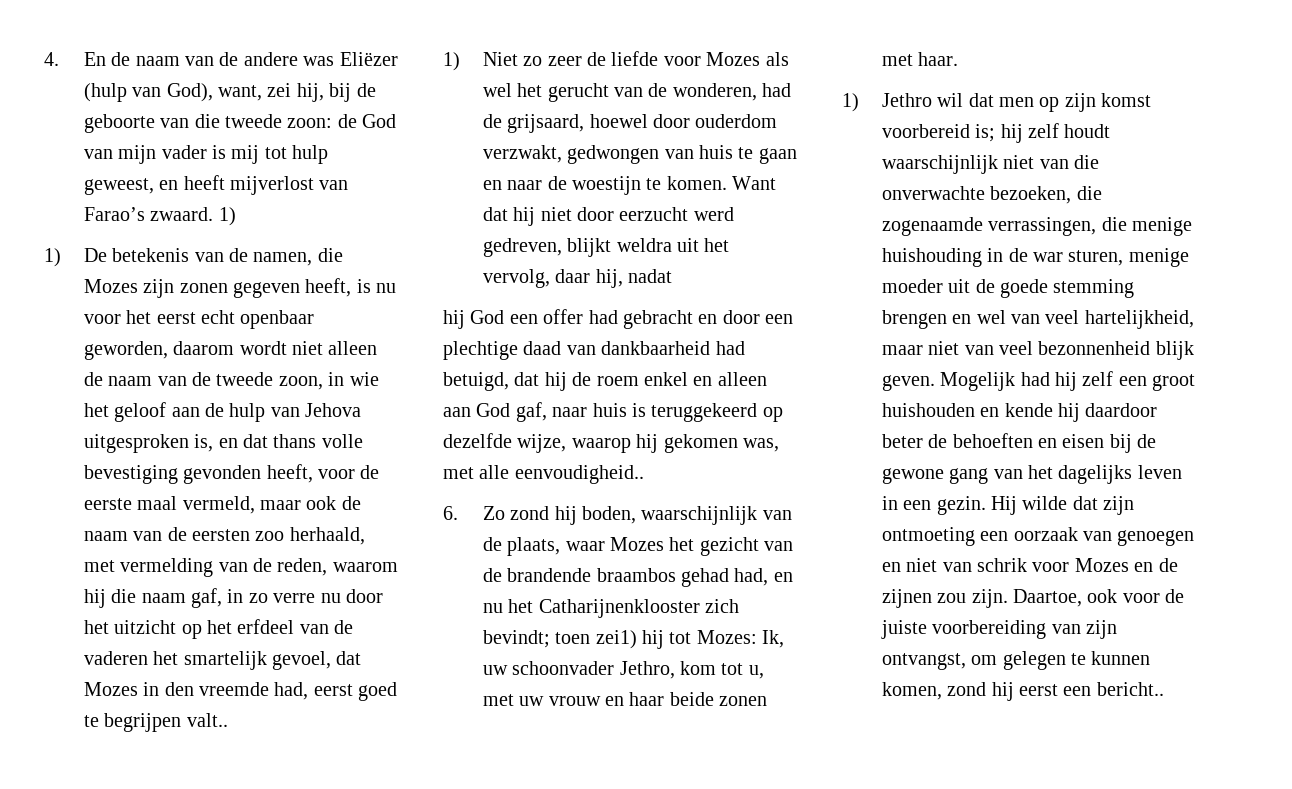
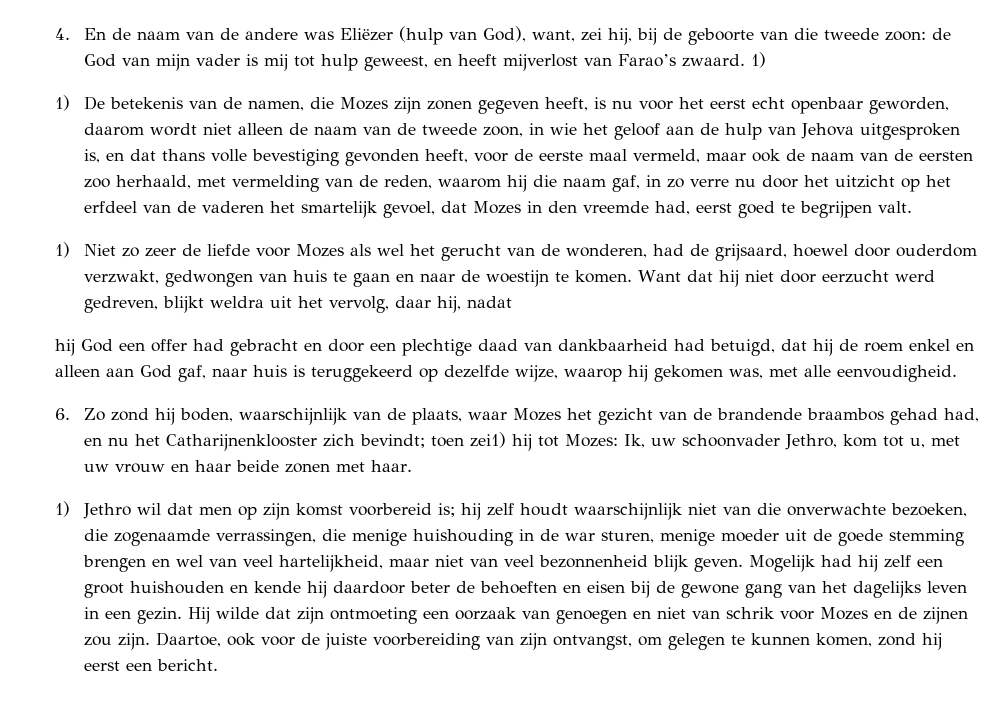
[186,713,228,727] valt.. -> [877,201,912,213] valt.
[514,465,644,484] eenvoudigheid.. -> [837,365,957,382] eenvoudigheid.
[1096,682,1164,696] bericht.. -> [156,659,218,671] bericht.

